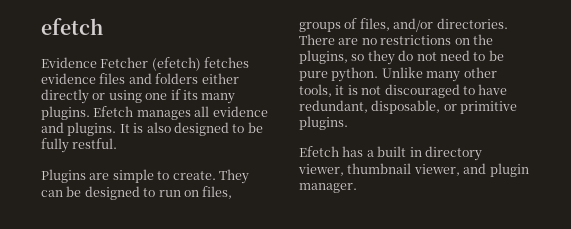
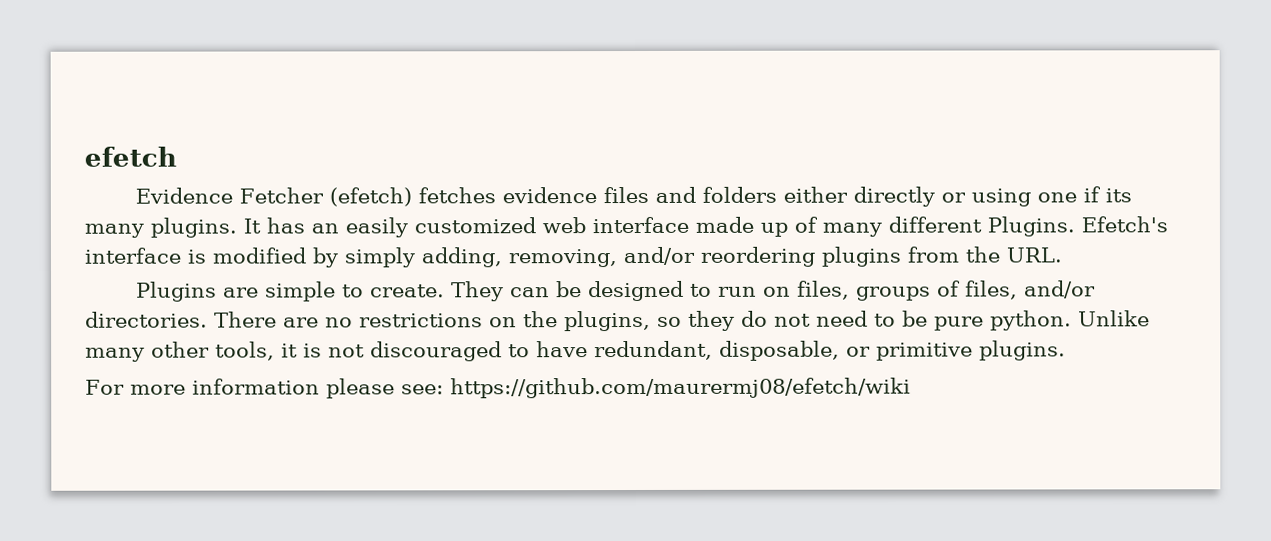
[93,106,268,120] [41,122,263,136] [41,138,118,153] Efetch manages all evidence and plugins. It is also designed to be fully restful. -> [243,216,1168,238] [84,246,1062,268] It has an easily customized web interface made up of many different Plugins. Efetch's interface is modified by simply adding, removing, and/or reordering plugins from the URL.
[299,146,482,161] [298,163,529,177] [299,183,357,193] Efetch has a built in directory viewer, thumbnail viewer, and plugin manager. -> [85,377,911,399] For more information please see: https://github.com/maurermj08/efetch/wiki

